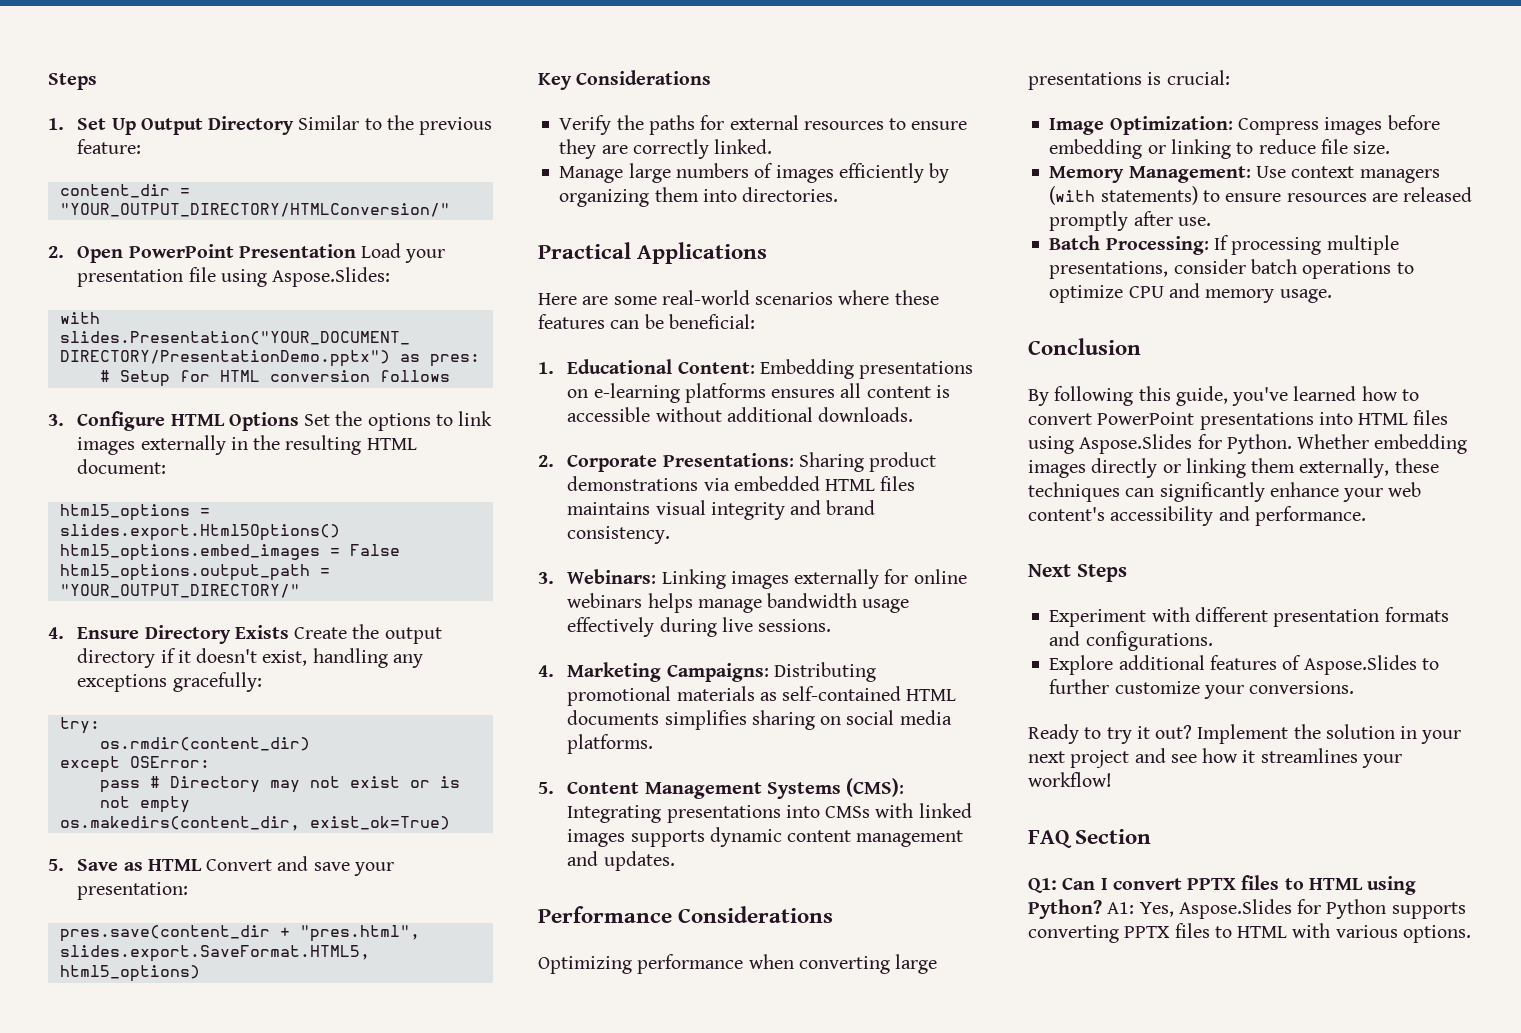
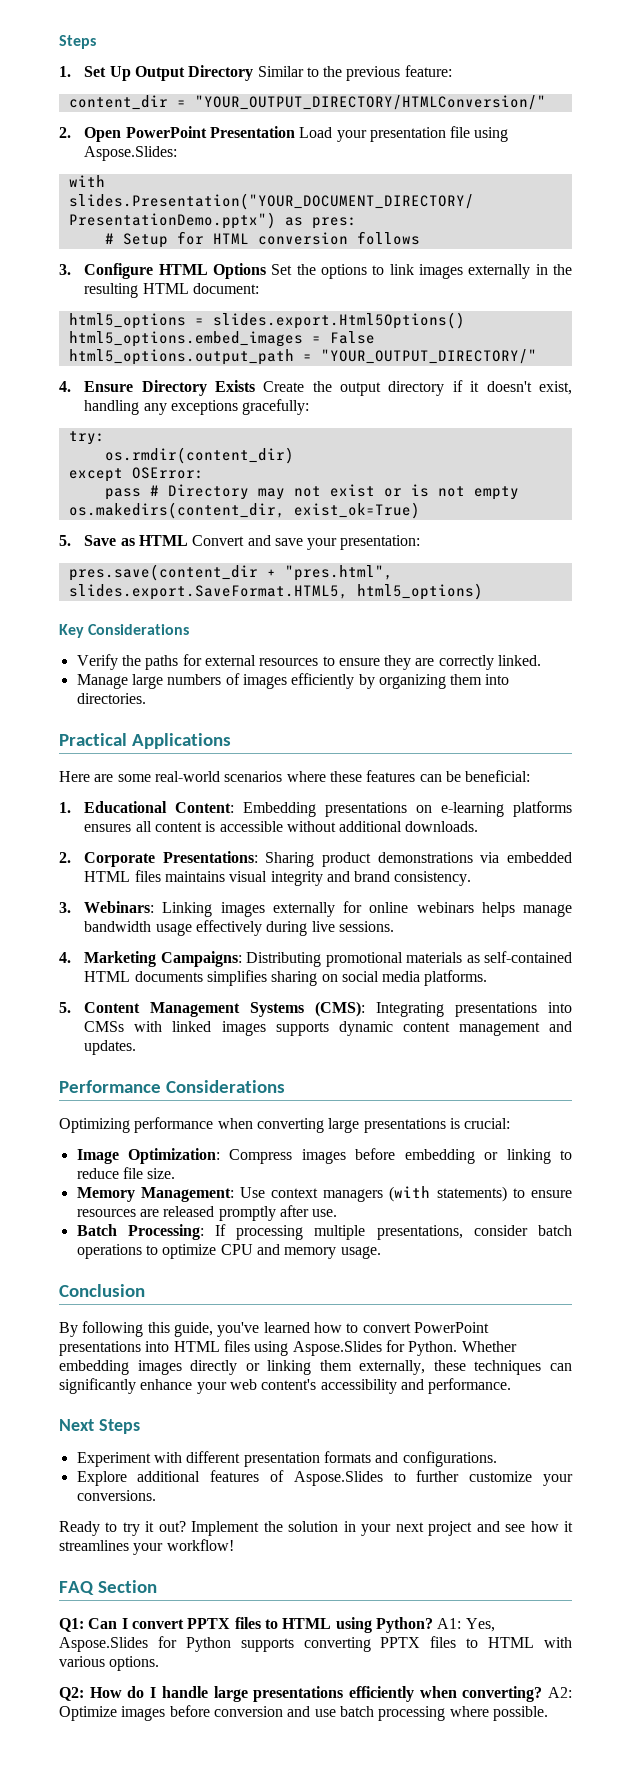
(1471, 934) none -> [59,1686,572,1702] [59,1705,548,1721] // Q2: How do I handle large presentations efficiently when converting? A2: Optimize images before conversion and use batch processing where possible.

